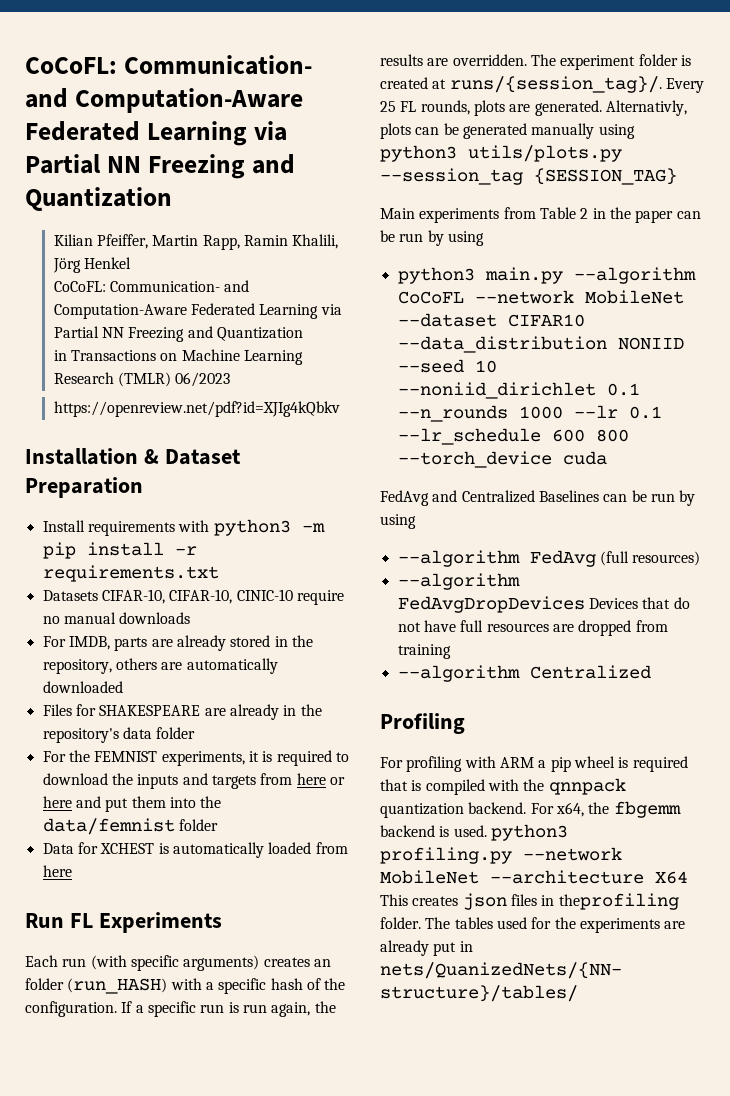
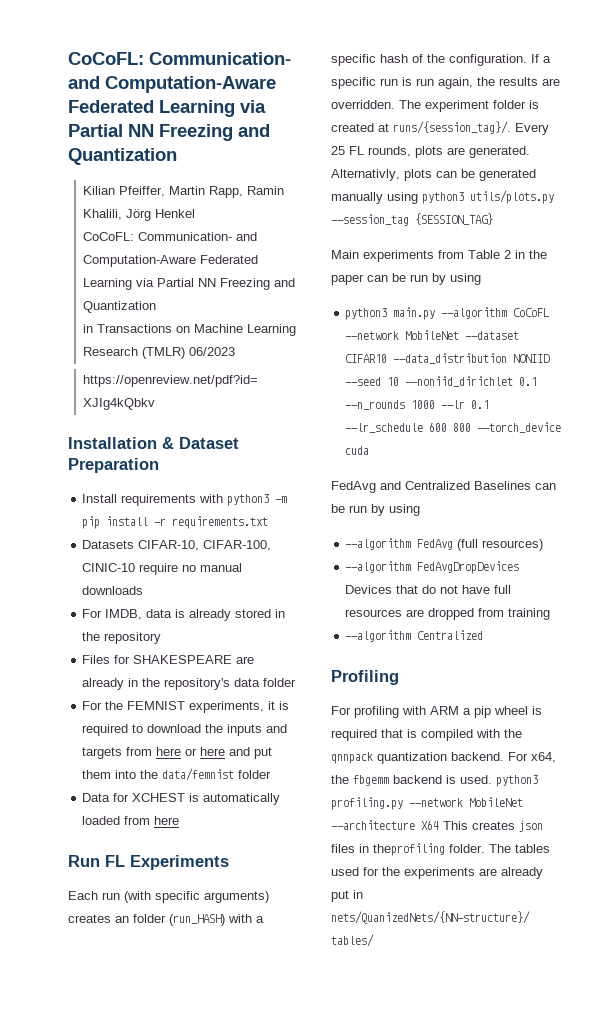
[169,589,233,604] CIFAR-10, -> [203,540,272,551] CIFAR-100,
[114,637,173,651] parts are -> [146,609,186,618] data is
[42,658,278,674] [42,681,123,693] repository, others are automatically downloaded -> [104,632,162,644] repository

